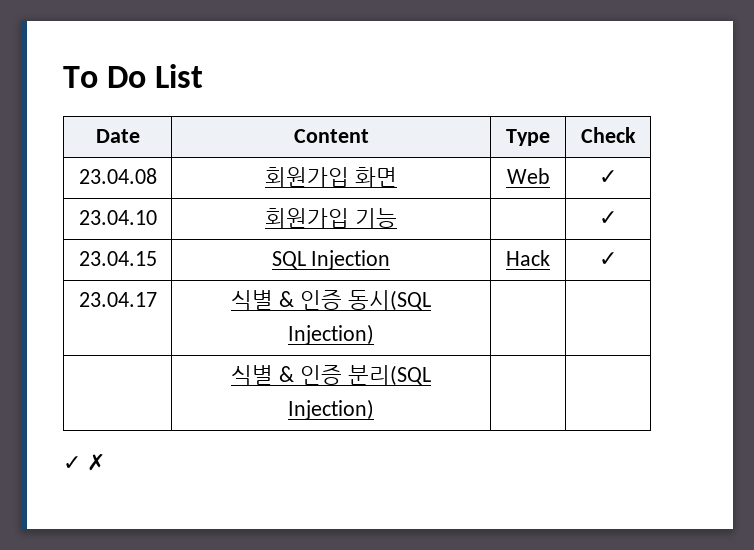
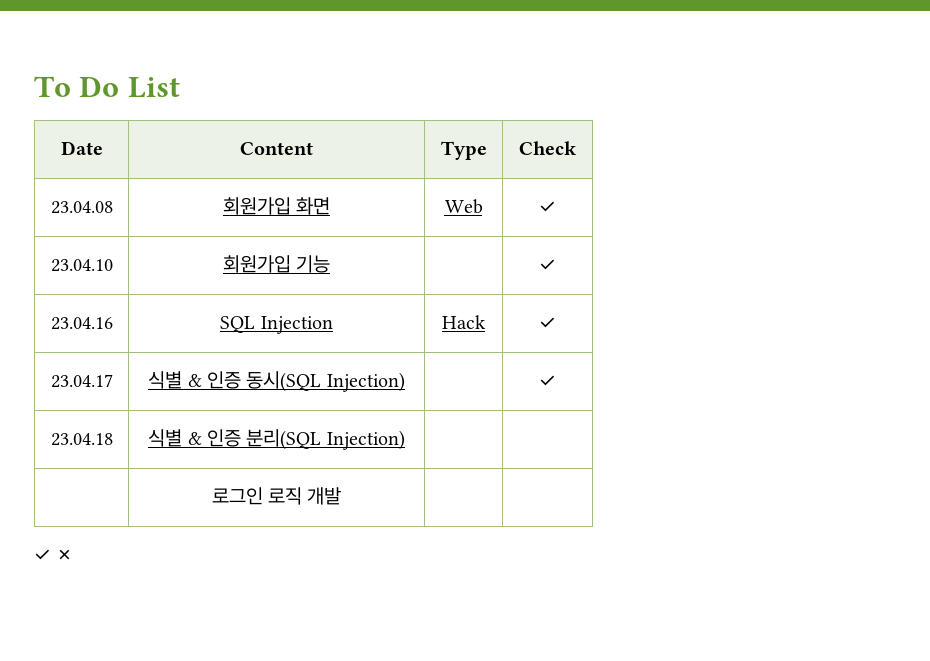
[78,251,157,266] 23.04.15 -> [50,317,113,330] 23.04.16
(374, 334) // -> [539,375,556,387] [50,433,113,446] ✓ // 23.04.18
(374, 409) none -> [211,487,342,505] // | 로그인 로직 개발 | |

